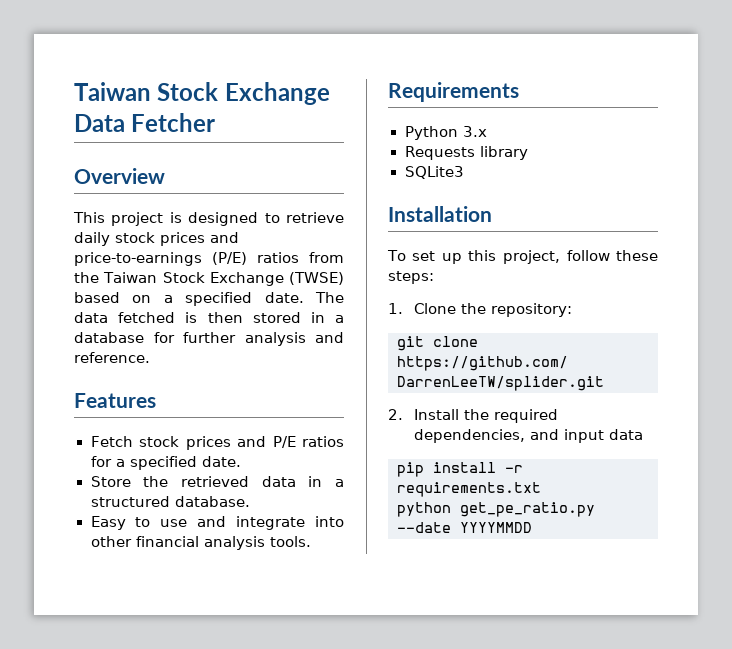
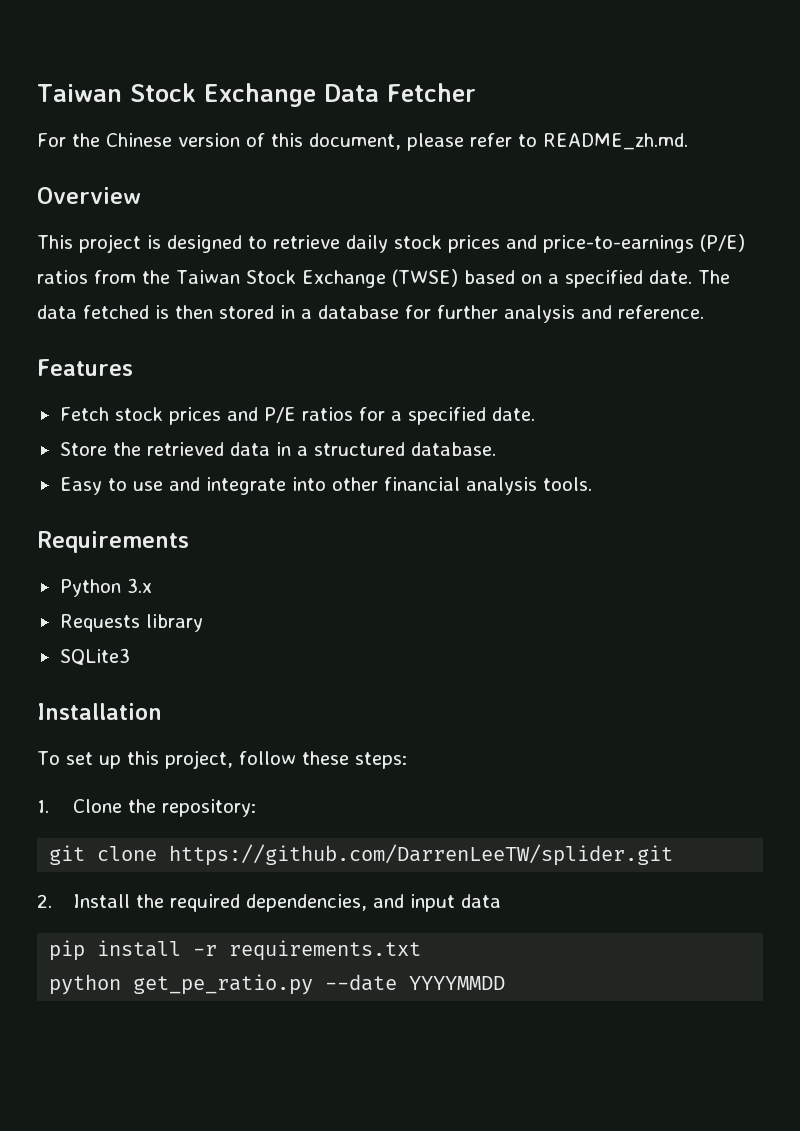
(216, 122) none -> [37,133,688,151] // For the Chinese version of this document, please refer to README_zh.md.

